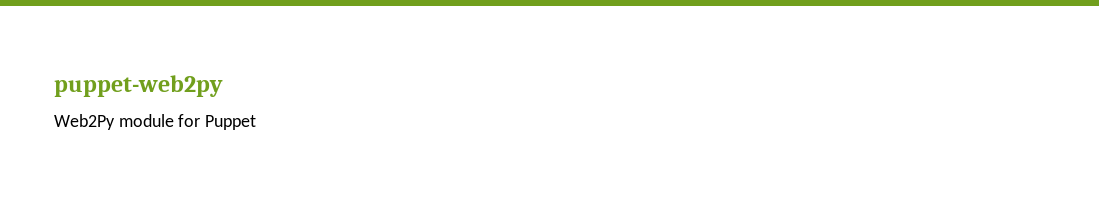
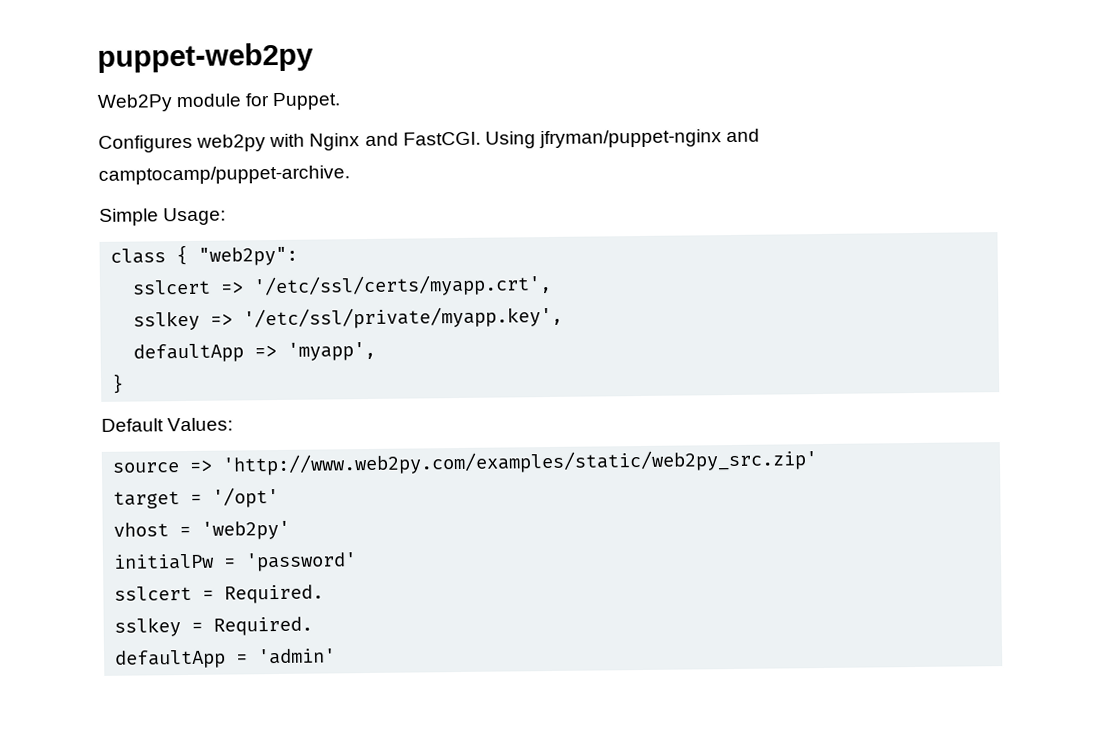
[205,115,257,130] Puppet -> [272,92,342,111] [98,128,761,153] [98,165,350,185] [99,207,227,226] [110,244,299,266] [132,273,553,298] [133,305,564,331] [133,341,377,363] [111,373,125,394] [101,417,234,432] [112,449,819,476] [113,486,280,509] [113,520,291,540] [113,552,358,572] [114,584,325,604] [114,616,314,637] [115,648,337,669] Puppet. // Configures web2py with Nginx and FastCGI. Using jfryman/puppet-nginx and camptocamp/puppet-archive. // Simple Usage: // class { "web2py": // sslcert => '/etc/ssl/certs/myapp.crt', // sslkey => '/etc/ssl/private/myapp.key', // defaultApp => 'myapp', // } // Default Values: // source => 'http://www.web2py.com/examples/static/web2py_src.zip' // target = '/opt' // vhost = 'web2py' // initialPw = 'password' // sslcert = Required. // sslkey = Required. // defaultApp = 'admin'

